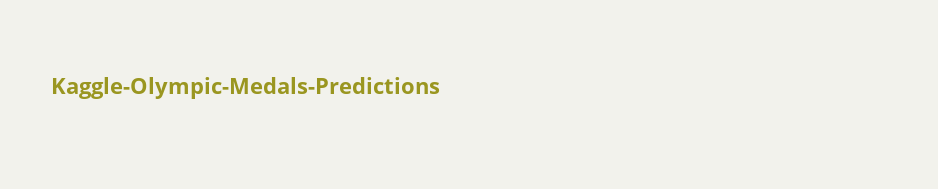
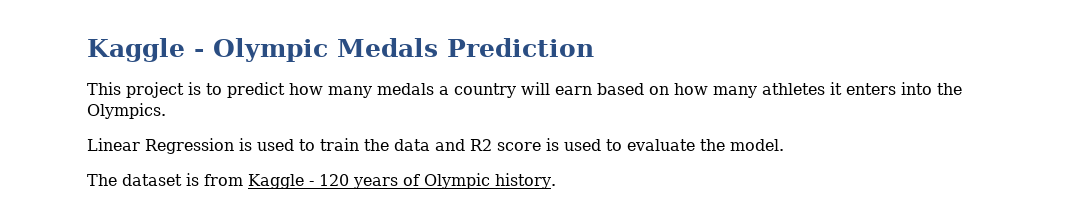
[51,77,440,99] Kaggle-Olympic-Medals-Predictions -> [87,38,594,62] [87,82,962,98] [87,103,166,119] [87,138,784,154] [87,173,556,189] Kaggle - Olympic Medals Prediction // This project is to predict how many medals a country will earn based on how many athletes it enters into the Olympics. // Linear Regression is used to train the data and R2 score is used to evaluate the model. // The dataset is from Kaggle - 120 years of Olympic history.

